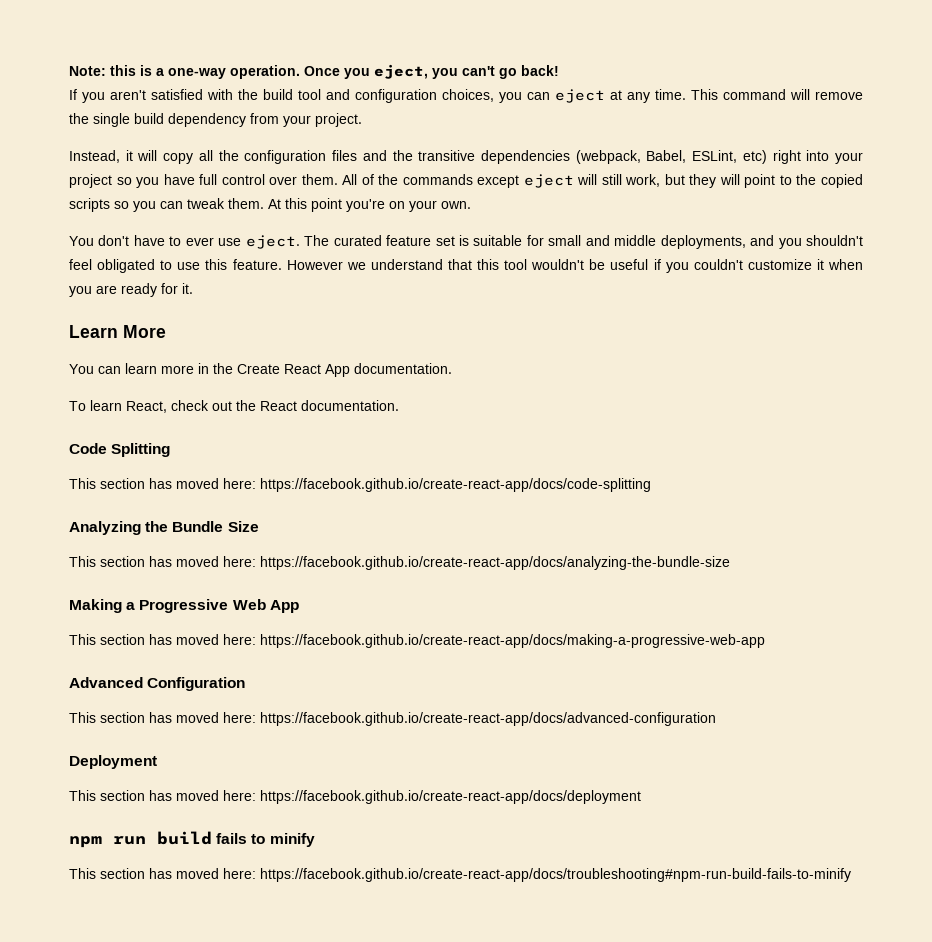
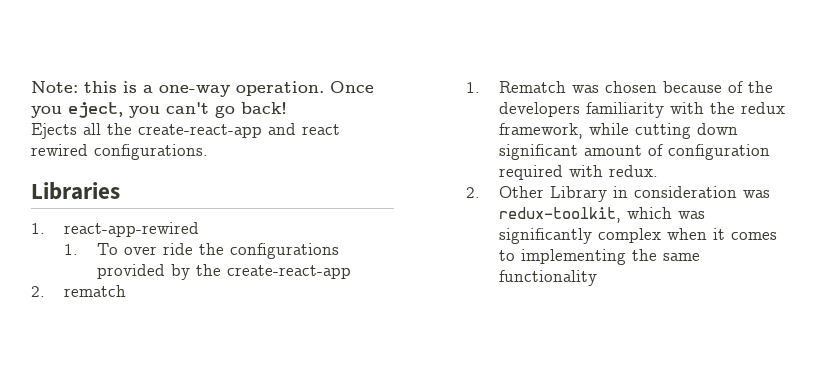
[69,89,863,103] [69,113,362,127] [69,150,863,164] [69,174,863,188] [69,198,471,212] [69,235,864,249] [69,259,864,273] [69,283,193,297] [69,325,166,338] [69,363,452,377] [69,400,399,413] [69,443,171,457] [69,478,651,492] [69,521,259,535] [69,556,730,570] [69,599,299,613] [69,634,765,648] [69,677,246,691] [69,712,716,726] [69,755,157,769] [69,790,641,804] [69,831,315,848] [69,868,851,882] If you aren't satisfied with the build tool and configuration choices, you can eject at any time. This command will remove the single build dependency from your project. // Instead, it will copy all the configuration files and the transitive dependencies (webpack, Babel, ESLint, etc) right into your project so you have full control over them. All of the commands except eject will still work, but they will point to the copied scripts so you can tweak them. At this point you're on your own. // You don't have to ever use eject. The curated feature set is suitable for small and middle deployments, and you shouldn't feel obligated to use this feature. However we understand that this tool wouldn't be useful if you couldn't customize it when you are ready for it. // Learn More // You can learn more in the Create React App documentation. // To learn React, check out the React documentation. // Code Splitting // This section has moved here: https://facebook.github.io/create-react-app/docs/code-splitting // Analyzing the Bundle Size // This section has moved here: https://facebook.github.io/create-react-app/docs/analyzing-the-bundle-size // Making a Progressive Web App // This section has moved here: https://facebook.github.io/create-react-app/docs/making-a-progressive-web-app // Advanced Configuration // This section has moved here: https://facebook.github.io/create-react-app/docs/advanced-configuration // Deployment // This section has moved here: https://facebook.github.io/create-react-app/docs/deployment // npm run build fails to minify // This section has moved here: https://facebook.github.io/create-react-app/docs/troubleshooting#npm-run-build-fails-to-minify -> [31,123,340,139] [31,144,208,160] [31,182,120,200] [31,222,199,237] [63,243,339,259] [96,264,351,280] [31,285,126,297] [465,81,773,93] [498,102,785,118] [498,123,738,139] [498,144,770,160] [498,165,658,180] [465,186,770,202] [498,207,705,223] [498,228,777,244] [498,249,700,265] [498,270,597,286] Ejects all the create-react-app and react rewired configurations. // Libraries // 1. react-app-rewired // 1. To over ride the configurations provided by the create-react-app // 2. rematch // 1. Rematch was chosen because of the developers familiarity with the redux framework, while cutting down significant amount of configuration required with redux. // 2. Other Library in consideration was redux-toolkit, which was significantly complex when it comes to implementing the same functionality

